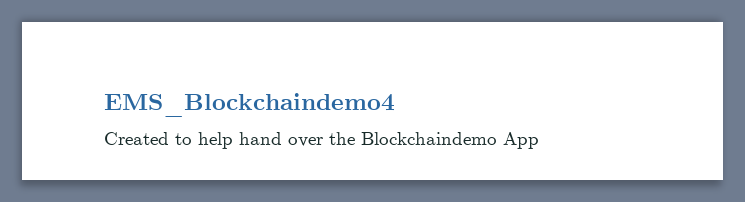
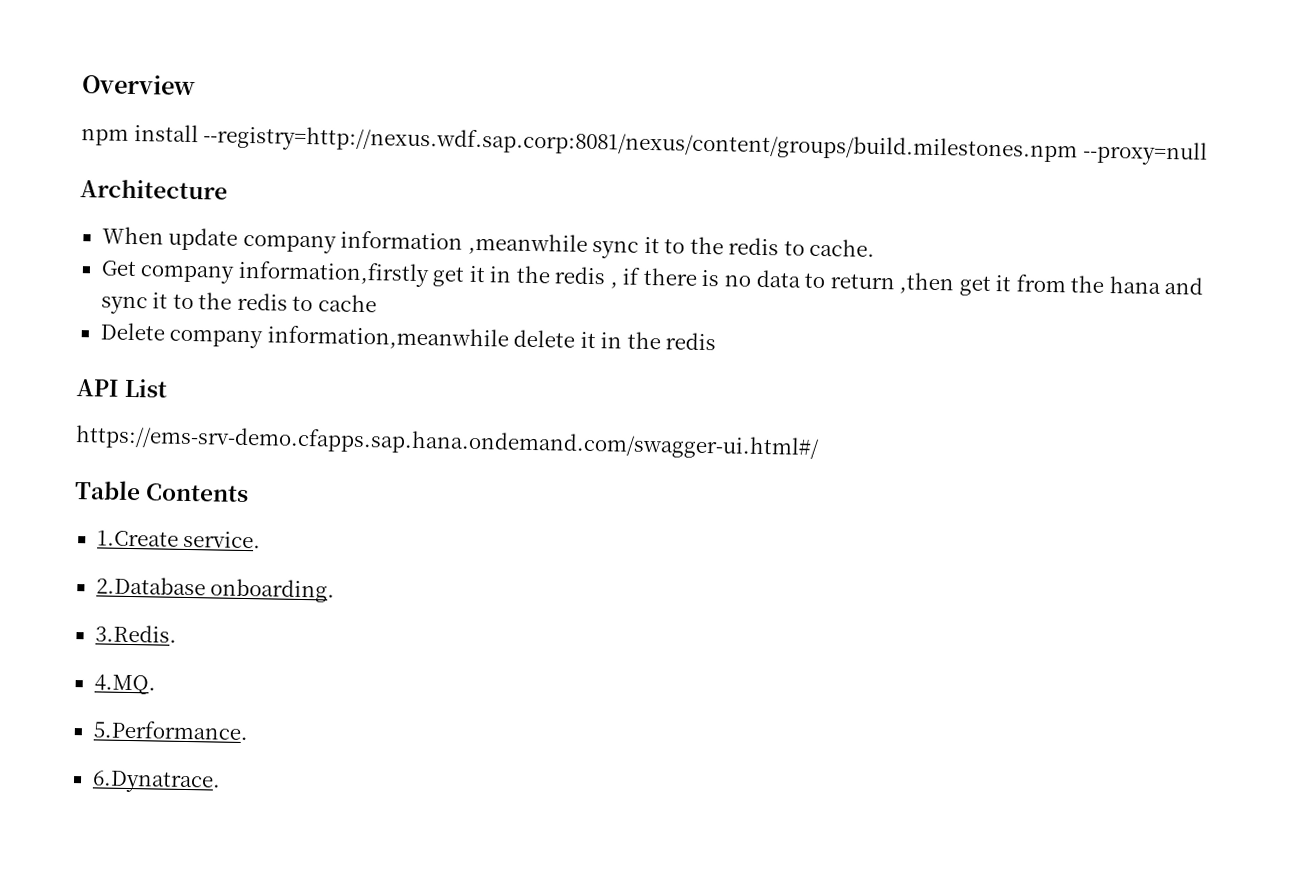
[104,93,395,117] [104,132,539,149] EMS_Blockchaindemo4 // Created to help hand over the Blockchaindemo App -> [82,74,196,96] [81,123,1208,166] [80,179,228,200] [101,226,876,259] [100,260,1204,296] [100,292,377,315] [99,322,717,351] [76,378,169,398] [75,425,820,460] [74,480,250,503] [96,530,262,549] [95,576,336,603] [94,624,177,643] [93,674,156,695] [92,720,249,741] [91,770,221,794] Overview // npm install --registry=http://nexus.wdf.sap.corp:8081/nexus/content/groups/build.milestones.npm --proxy=null // Architecture // When update company information ,meanwhile sync it to the redis to cache. // Get company information,firstly get it in the redis , if there is no data to return ,then get it from the hana and sync it to the redis to cache // Delete company information,meanwhile delete it in the redis // API List // https://ems-srv-demo.cfapps.sap.hana.ondemand.com/swagger-ui.html#/ // Table Contents // 1.Create service. // 2.Database onboarding. // 3.Redis. // 4.MQ. // 5.Performance. // 6.Dynatrace.

